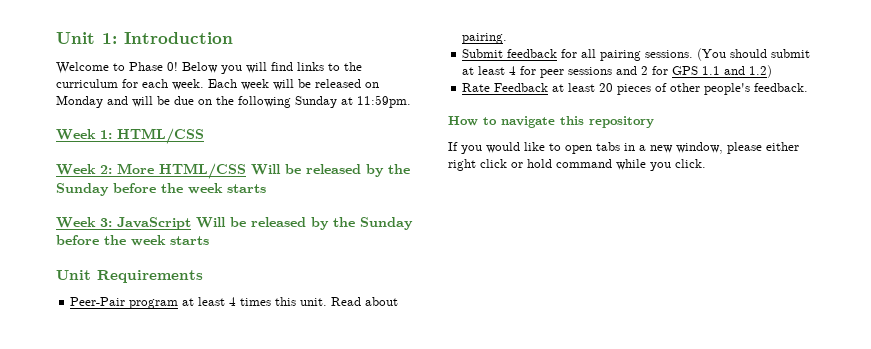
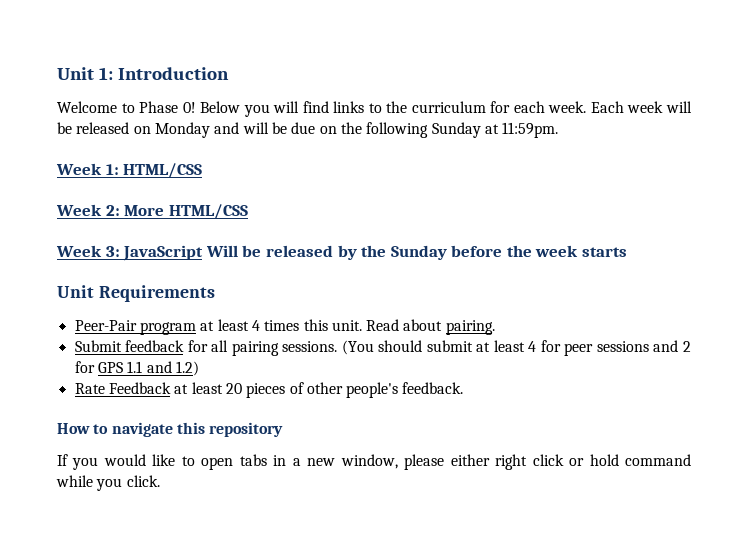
[251,164,410,177] [56,183,266,196] Will be released by the Sunday before the week starts -> (248, 211) none

